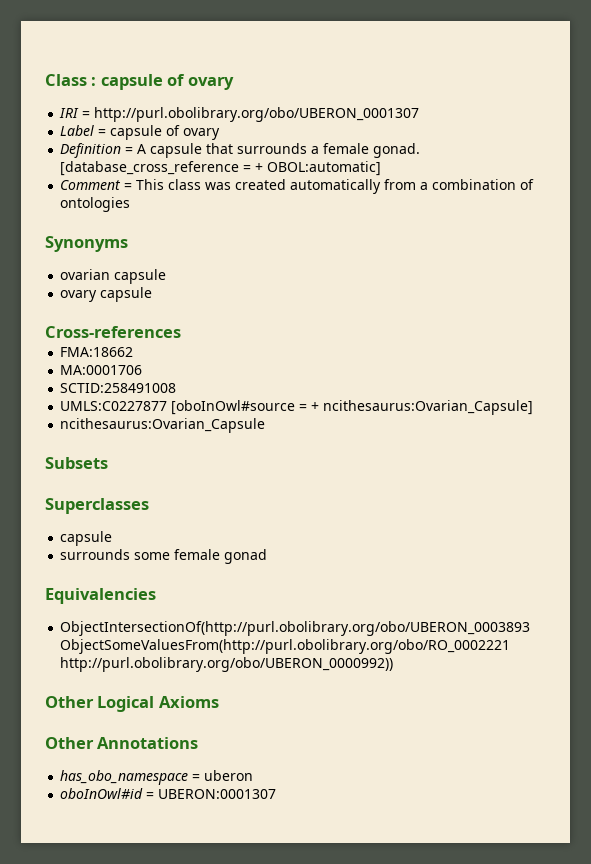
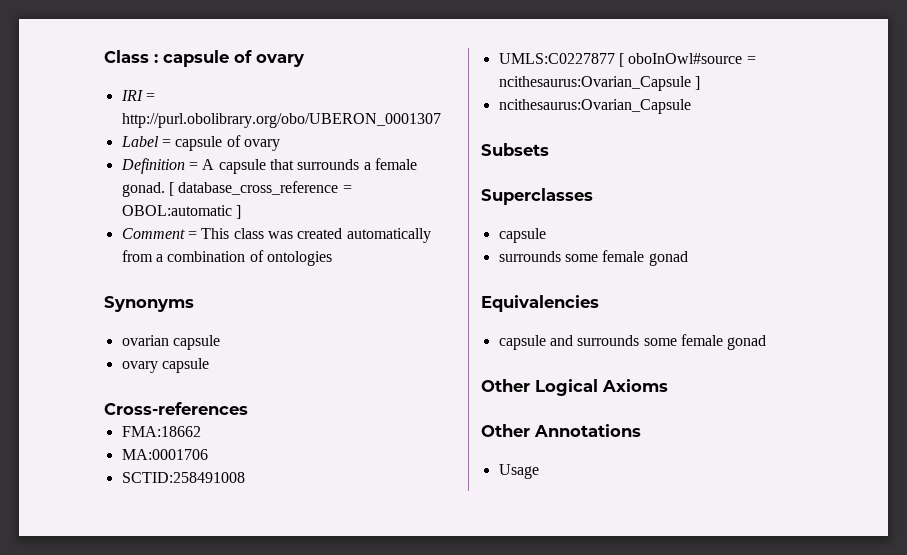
[60,161,382,176] [database_cross_reference = + OBOL:automatic] -> [168,181,352,196] [121,205,241,219] [ database_cross_reference = OBOL:automatic ]
[171,400,534,415] [oboInOwl#source = + ncithesaurus:Ovarian_Capsule] -> [618,53,756,67] [498,76,700,91] [ oboInOwl#source = ncithesaurus:Ovarian_Capsule ]
[60,621,531,636] [60,639,511,654] [60,657,394,672] ObjectIntersectionOf(http://purl.obolibrary.org/obo/UBERON_0003893 ObjectSomeValuesFrom(http://purl.obolibrary.org/obo/RO_0002221 http://purl.obolibrary.org/obo/UBERON_0000992)) -> [498,334,767,350] capsule and surrounds some female gonad
[60,770,254,785] [60,788,277,799] has_obo_namespace = uberon // oboInOwl#id = UBERON:0001307 -> [498,464,539,479] Usage

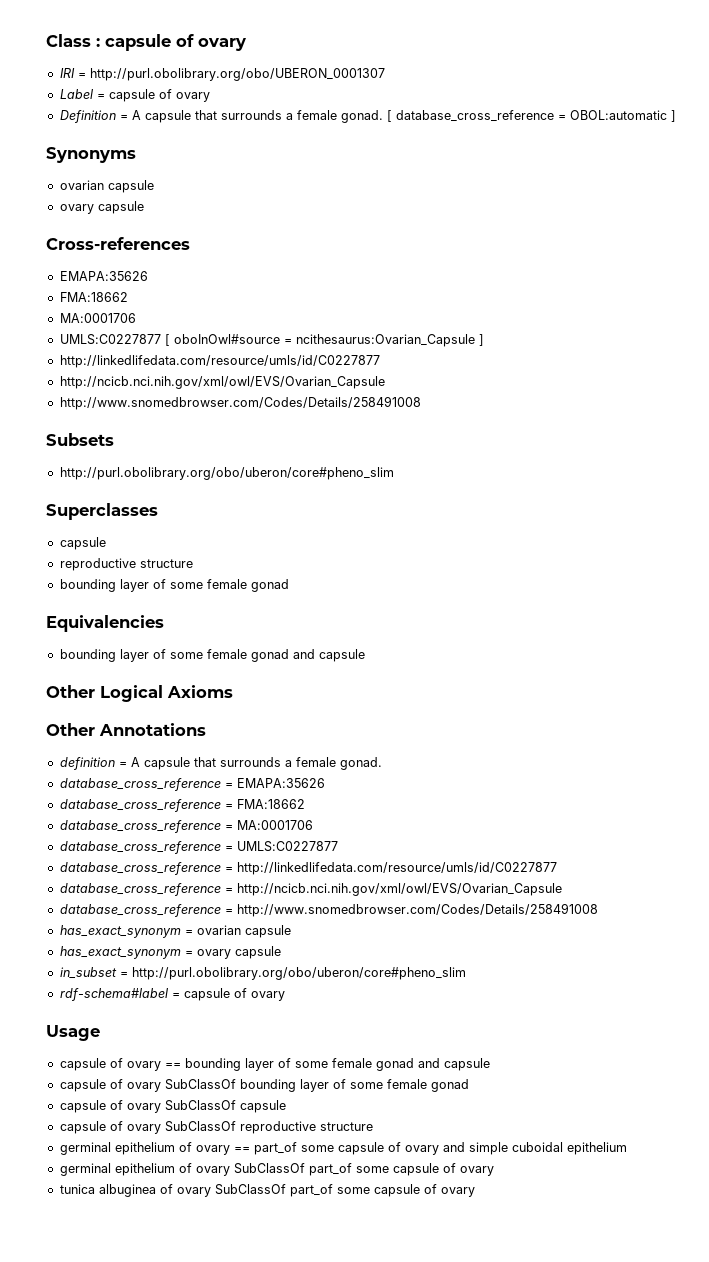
[121,228,431,243] [121,250,332,266] // Comment = This class was created automatically from a combination of ontologies -> (676, 116) none
(248, 408) none -> [59,271,148,281] // EMAPA:35626
[121,472,245,483] // SCTID:258491008 -> (136, 318) none
[498,99,691,114] ncithesaurus:Ovarian_Capsule -> [59,355,380,368] [59,376,385,389] [59,396,421,410] http://linkedlifedata.com/resource/umls/id/C0227877 // http://ncicb.nci.nih.gov/xml/owl/EVS/Ovarian_Capsule // http://www.snomedbrowser.com/Codes/Details/258491008
(549, 149) none -> [59,467,394,480] // http://purl.obolibrary.org/obo/uberon/core#pheno_slim
[498,251,561,262] surrounds -> [59,558,193,571] [59,579,166,592] reproductive structure // bounding layer of
[498,334,767,350] capsule and surrounds some female gonad -> [59,649,365,662] bounding layer of some female gonad and capsule
[498,464,539,479] Usage -> [59,757,382,770] [59,778,325,791] [59,799,305,812] [59,820,313,833] [59,841,338,854] [59,862,557,875] [59,883,562,896] [59,903,598,917] [59,925,291,938] [59,946,281,959] [59,967,466,980] [59,988,285,1001] [46,1025,100,1041] [59,1058,490,1071] [59,1079,469,1092] [59,1100,286,1113] [59,1121,373,1134] [59,1142,627,1155] [59,1163,494,1176] [59,1184,475,1197] definition = A capsule that surrounds a female gonad. // database_cross_reference = EMAPA:35626 // database_cross_reference = FMA:18662 // database_cross_reference = MA:0001706 // database_cross_reference = UMLS:C0227877 // database_cross_reference = http://linkedlifedata.com/resource/umls/id/C0227877 // database_cross_reference = http://ncicb.nci.nih.gov/xml/owl/EVS/Ovarian_Capsule // database_cross_reference = http://www.snomedbrowser.com/Codes/Details/258491008 // has_exact_synonym = ovarian capsule // has_exact_synonym = ovary capsule // in_subset = http://purl.obolibrary.org/obo/uberon/core#pheno_slim // rdf-schema#label = capsule of ovary // Usage // capsule of ovary == bounding layer of some female gonad and capsule // capsule of ovary SubClassOf bounding layer of some female gonad // capsule of ovary SubClassOf capsule // capsule of ovary SubClassOf reproductive structure // germinal epithelium of ovary == part_of some capsule of ovary and simple cuboidal epithelium // germinal epithelium of ovary SubClassOf part_of some capsule of ovary // tunica albuginea of ovary SubClassOf part_of some capsule of ovary

